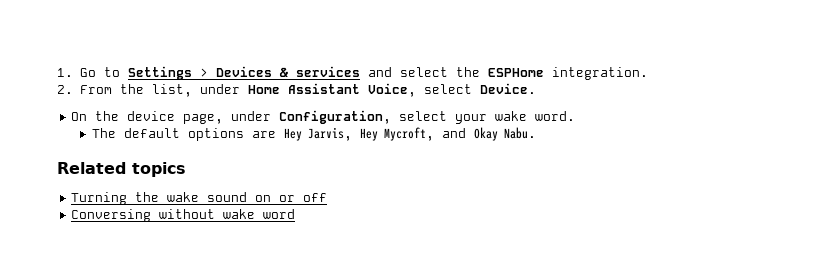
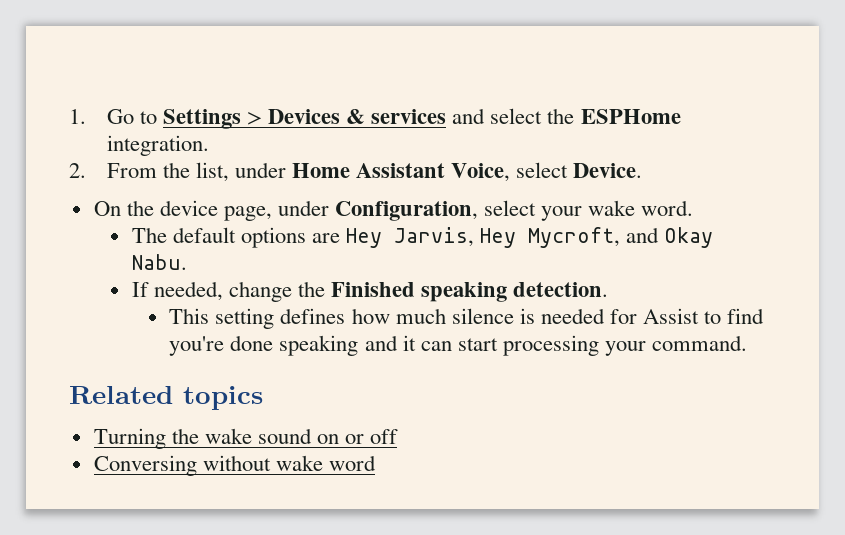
(536, 133) none -> [131,281,608,302] [169,308,765,329] [169,335,747,356] // If needed, change the Finished speaking detection. // This setting defines how much silence is needed for Assist to find you're done speaking and it can start processing your command.

